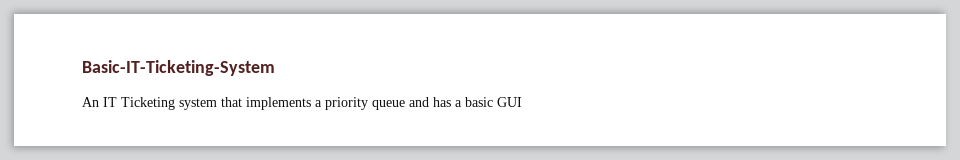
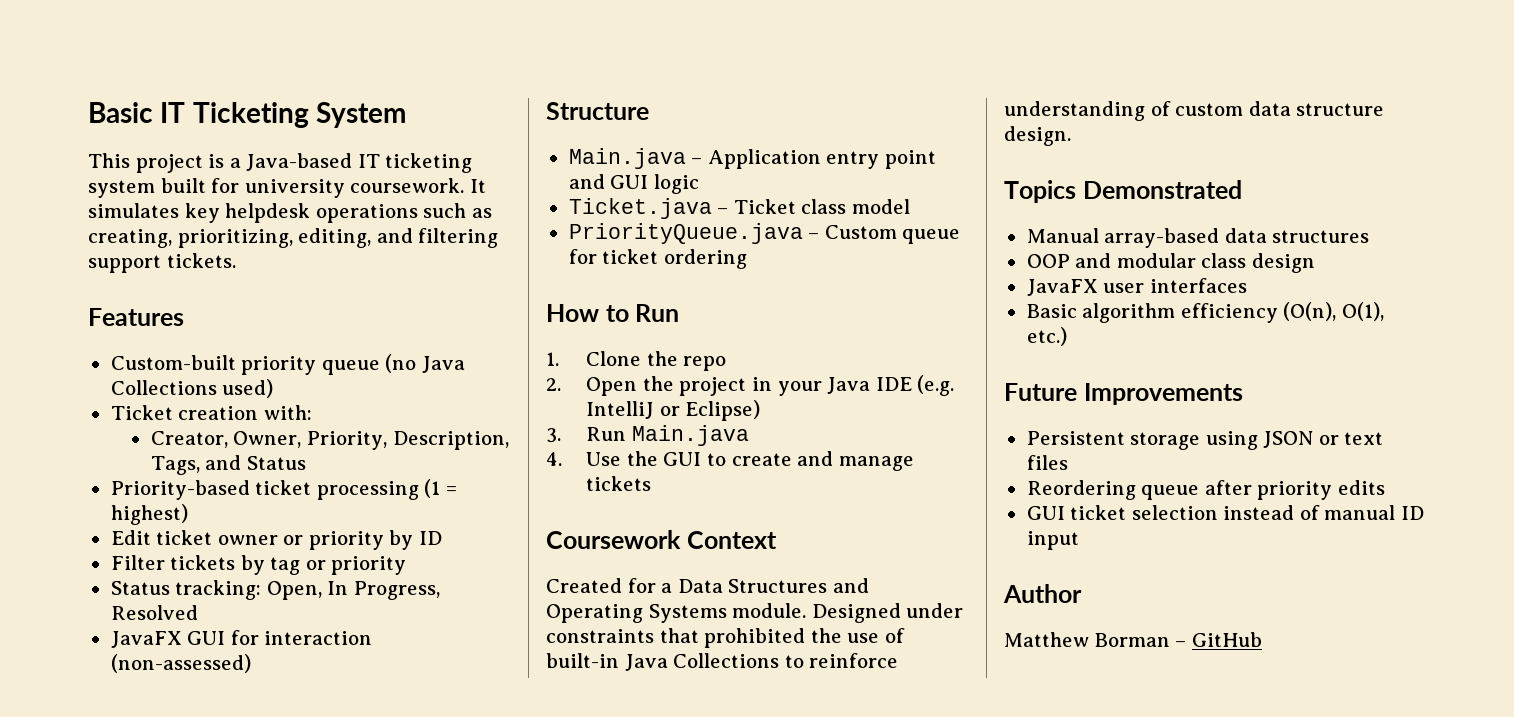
[82,60,275,76] [82,97,522,110] Basic-IT-Ticketing-System // An IT Ticketing system that implements a priority queue and has a basic GUI -> [88,102,407,128] [88,153,473,173] [88,178,486,198] [88,203,492,223] [88,228,499,248] [88,253,236,273] [88,308,184,326] [110,354,465,375] [110,379,274,398] [110,405,312,420] [150,431,509,450] [150,455,306,475] [110,479,457,500] [110,504,188,525] [110,530,442,550] [110,555,407,575] [110,580,440,600] [110,605,198,620] [110,630,373,648] [110,654,251,673] [546,102,649,120] [568,148,936,169] [568,174,699,194] [568,198,910,219] [568,223,961,244] [568,249,747,269] [546,304,680,322] [546,351,727,371] [546,375,955,396] [586,400,761,421] [546,425,749,446] [546,451,914,471] [586,476,652,491] [546,530,777,549] [546,578,869,593] [546,603,964,623] [546,628,905,648] [546,653,899,671] [1004,101,1385,121] [1004,126,1071,146] [1004,180,1242,203] [1026,228,1370,248] [1026,253,1315,273] [1026,278,1247,296] [1026,302,1384,323] [1026,327,1067,346] [1004,383,1243,405] [1026,431,1384,450] [1026,455,1068,470] [1026,480,1385,500] [1026,505,1424,520] [1026,531,1079,550] [1003,584,1082,603] [1004,632,1262,647] Basic IT Ticketing System // This project is a Java-based IT ticketing system built for university coursework. It simulates key helpdesk operations such as creating, prioritizing, editing, and filtering support tickets. // Features // Custom-built priority queue (no Java Collections used) // Ticket creation with: // Creator, Owner, Priority, Description, Tags, and Status // Priority-based ticket processing (1 = highest) // Edit ticket owner or priority by ID // Filter tickets by tag or priority // Status tracking: Open, In Progress, Resolved // JavaFX GUI for interaction (non-assessed) // Structure // Main.java – Application entry point and GUI logic // Ticket.java – Ticket class model // PriorityQueue.java – Custom queue for ticket ordering // How to Run // 1. Clone the repo // 2. Open the project in your Java IDE (e.g. IntelliJ or Eclipse) // 3. Run Main.java // 4. Use the GUI to create and manage tickets // Coursework Context // Created for a Data Structures and Operating Systems module. Designed under constraints that prohibited the use of built-in Java Collections to reinforce understanding of custom data structure design. // Topics Demonstrated // Manual array-based data structures // OOP and modular class design // JavaFX user interfaces // Basic algorithm efficiency (O(n), O(1), etc.) // Future Improvements // Persistent storage using JSON or text files // Reordering queue after priority edits // GUI ticket selection instead of manual ID input // Author // Matthew Borman – GitHub

